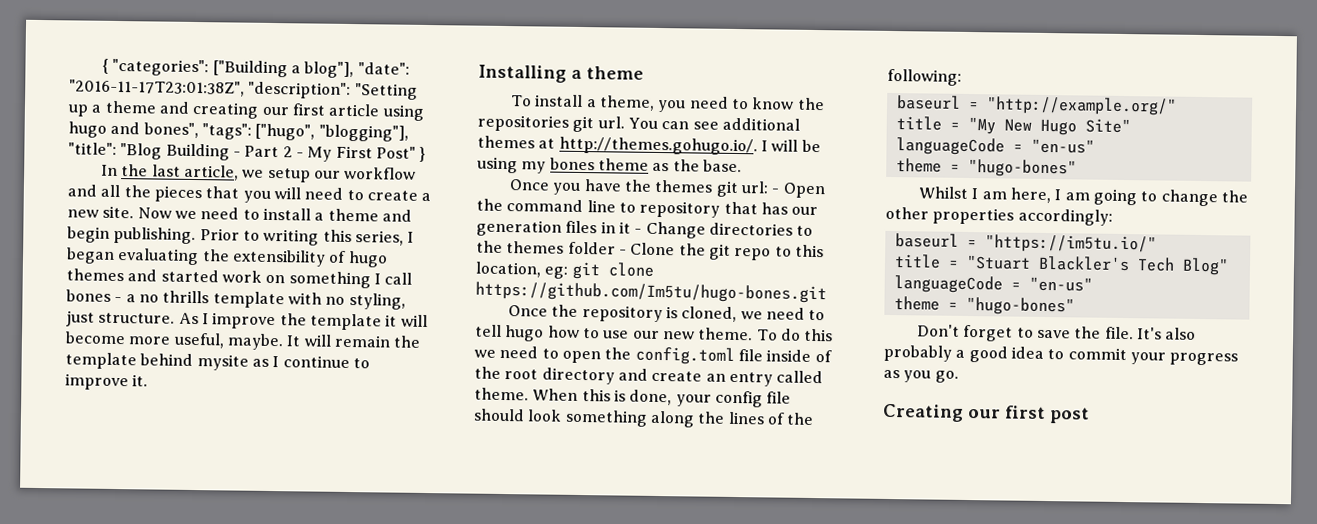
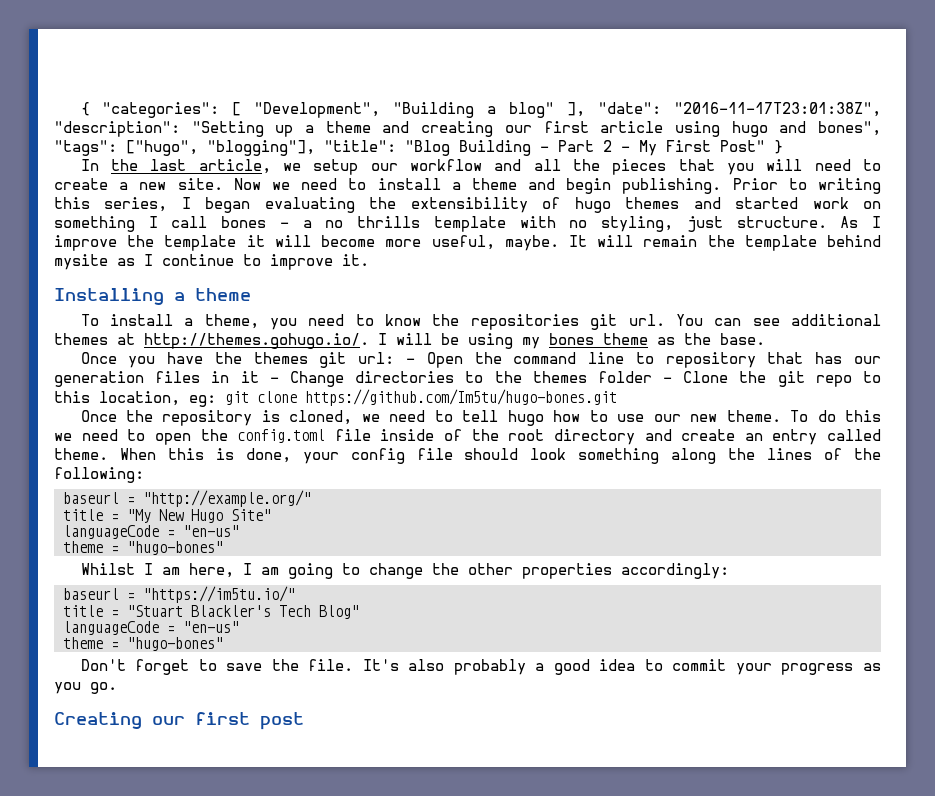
[212,60,355,79] ["Building a blog"], -> [232,102,586,118] [ "Development", "Building a blog" ],

